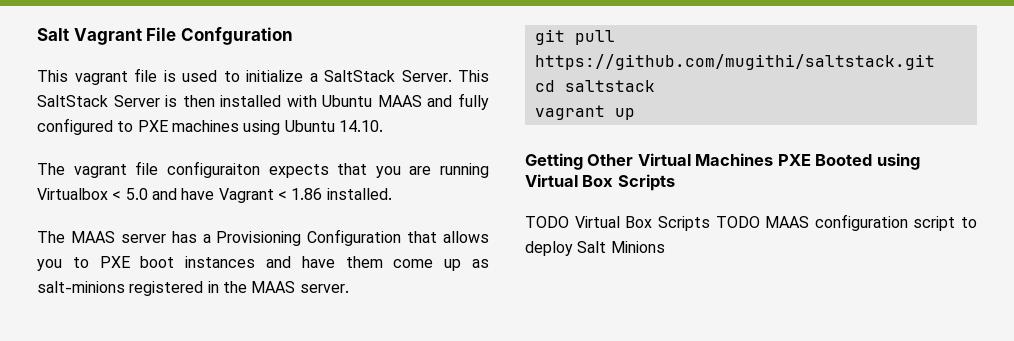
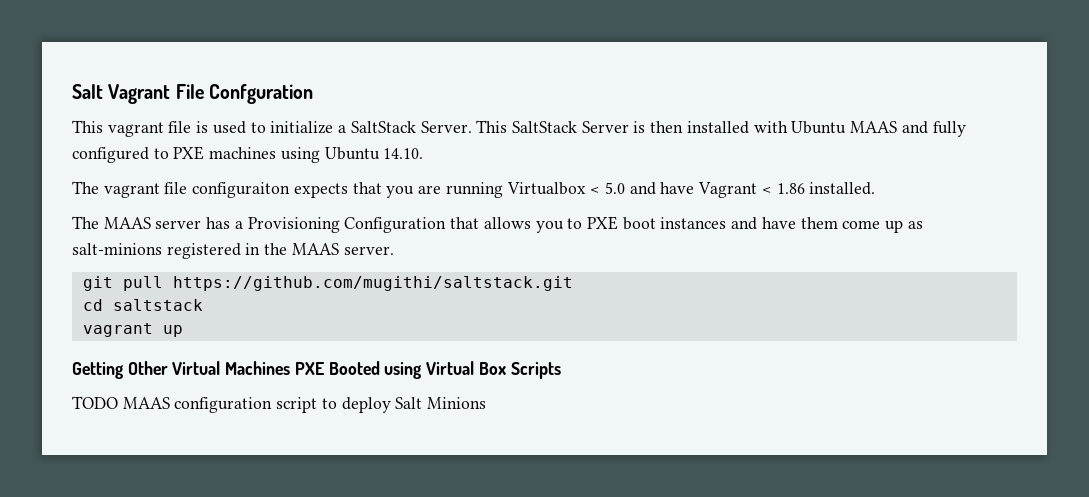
[574,216,760,231] Virtual Box Scripts TODO -> (118, 402) none

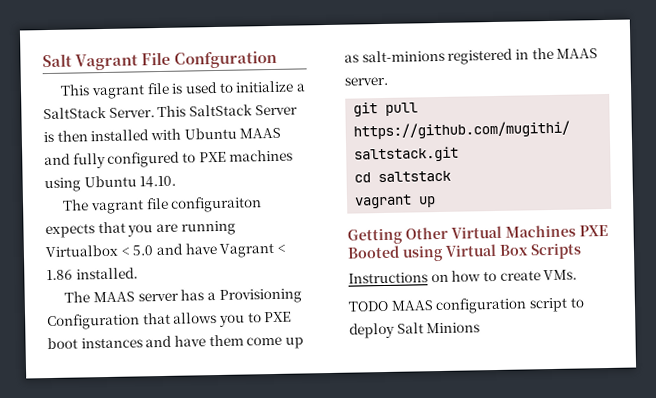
(561, 370) none -> [348,269,578,284] // Instructions on how to create VMs.

